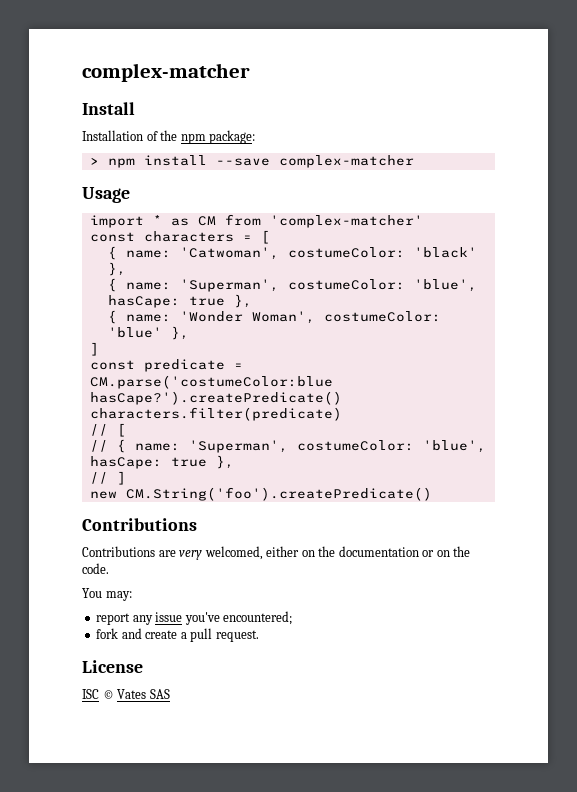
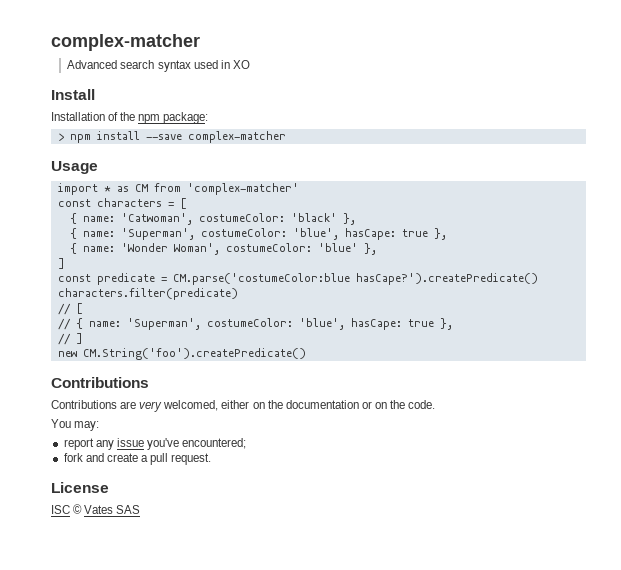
[82,63,250,82] complex-matcher -> [51,34,200,51] [67,60,250,72] complex-matcher // Advanced search syntax used in XO

